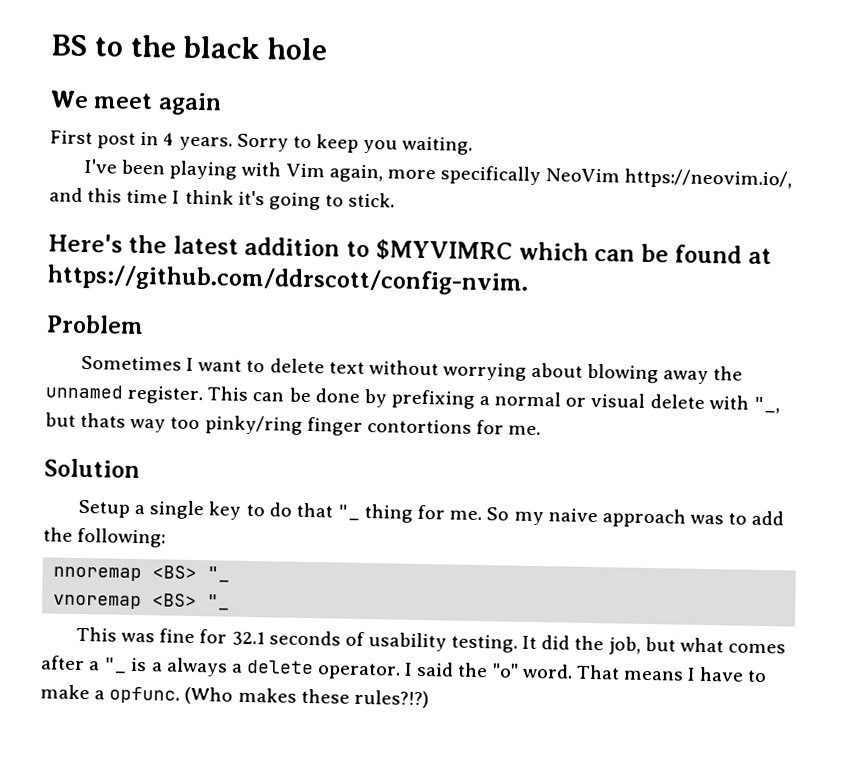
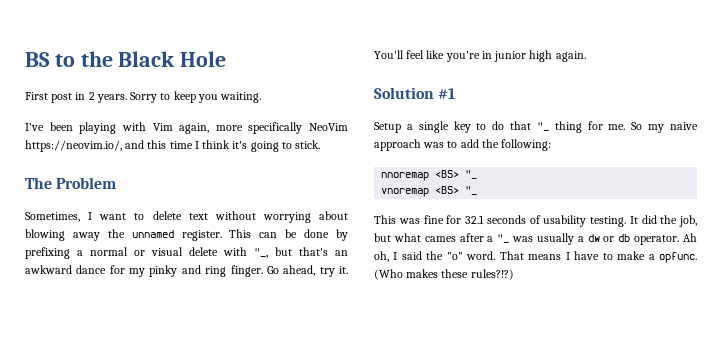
[183,35,329,61] [50,90,222,116] black hole // We meet again -> [118,51,227,67] Black Hole
[163,132,175,146] 4 -> [88,92,95,100] 2
[48,233,772,265] [47,264,529,296] Here's the latest addition to $MYVIMRC which can be found at https://github.com/ddrscott/config-nvim. // -> [25,177,52,189] The
[80,355,182,371] Sometimes -> [25,212,80,222] Sometimes,
[80,412,542,436] thats way too pinky/ring finger contortions for me. -> [299,247,348,256] [25,265,349,277] [374,50,586,62] that's an awkward dance for my pinky and ring finger. Go ahead, try it. You'll feel like you're in junior high again.
(140, 468) none -> [438,88,456,99] #1
[727,643,786,654] comes -> [424,236,456,242] cames
[130,657,402,680] is a always a delete operator. -> [512,233,697,245] [374,251,389,262] was usually a dw or db operator. Ah oh,

